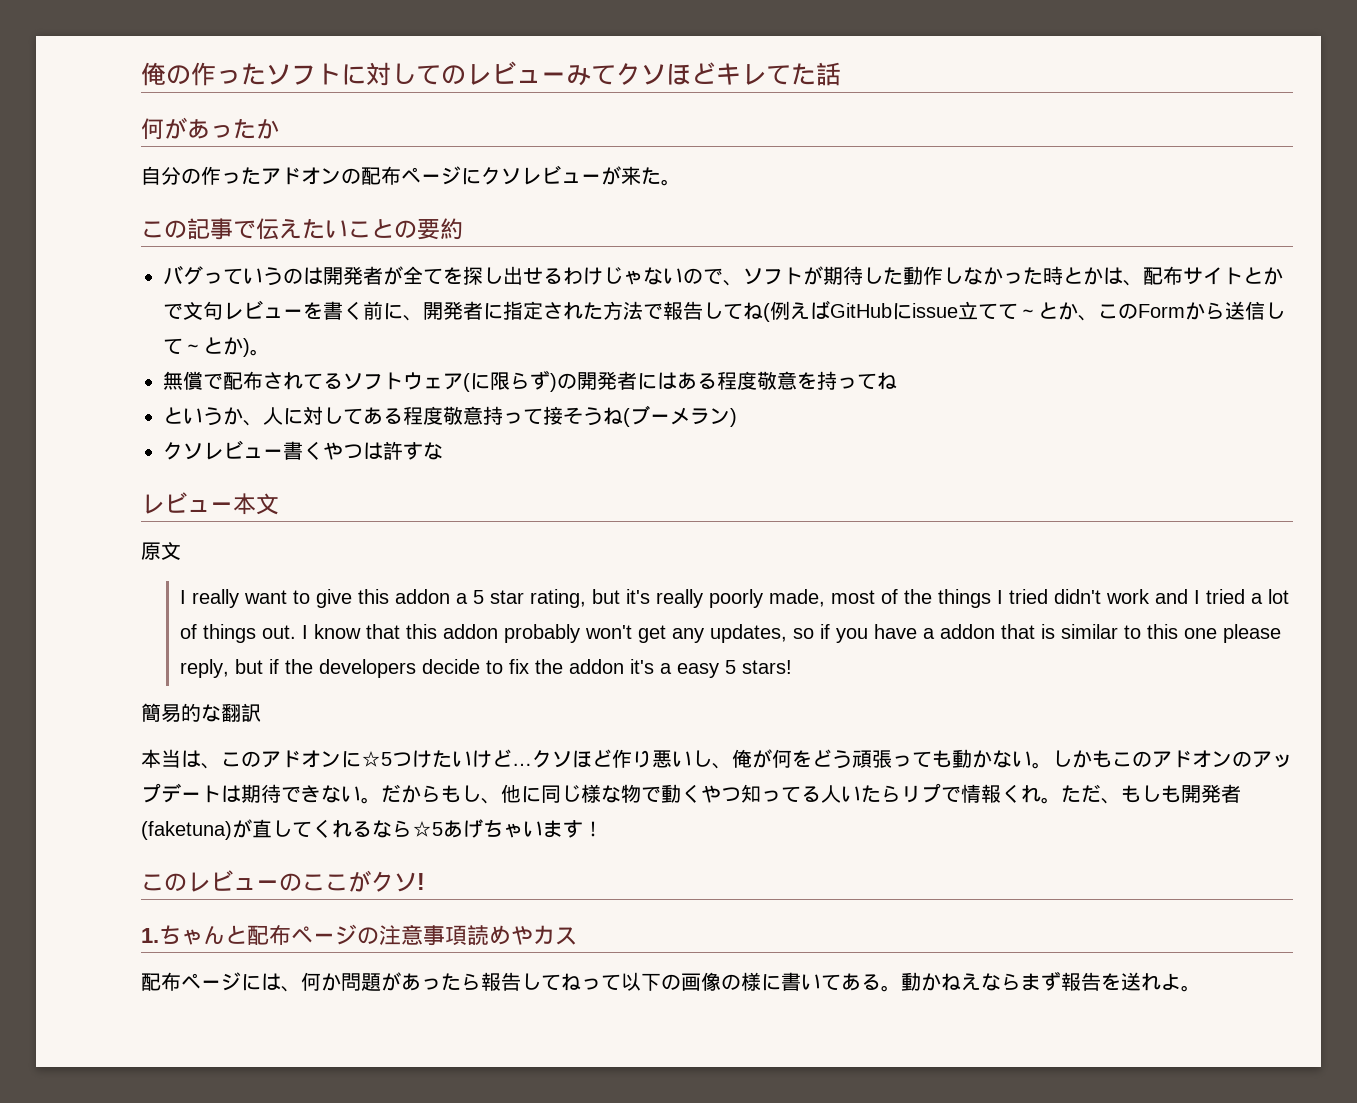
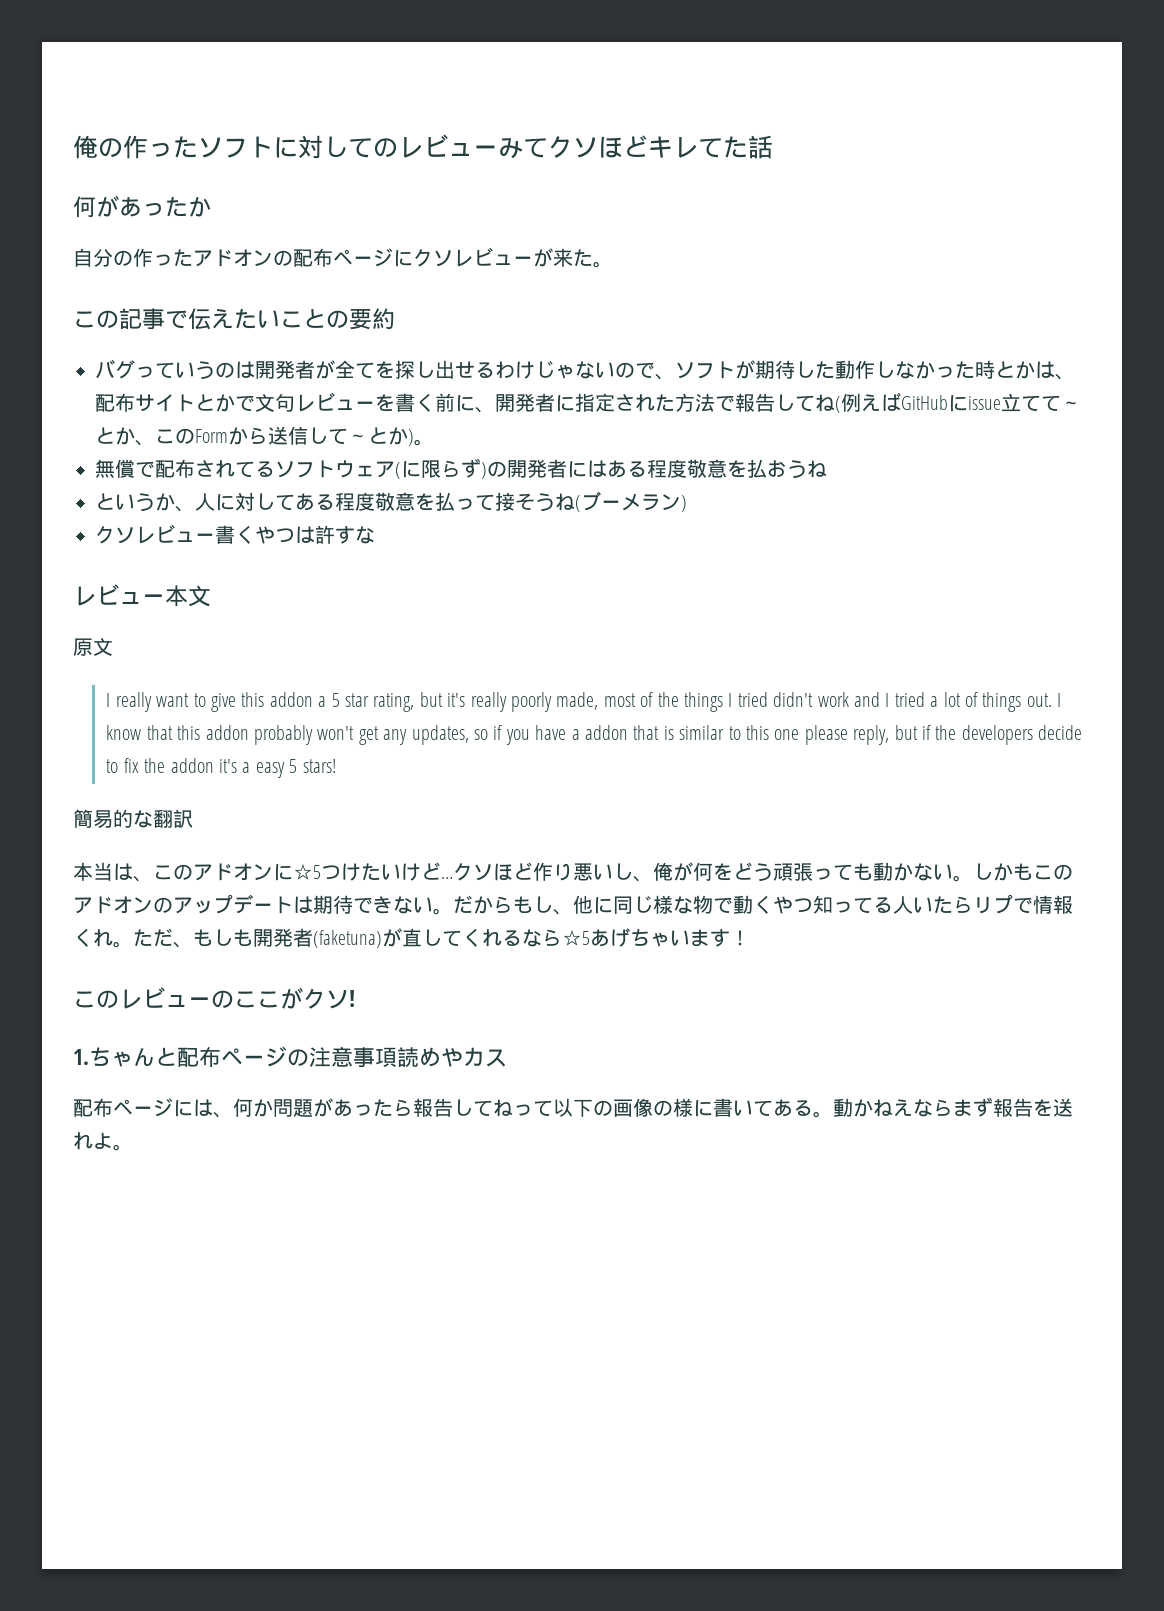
[817,371,877,390] 持って -> [747,459,807,479] 払おう
[483,406,503,425] 持 -> [415,492,455,511] を払

